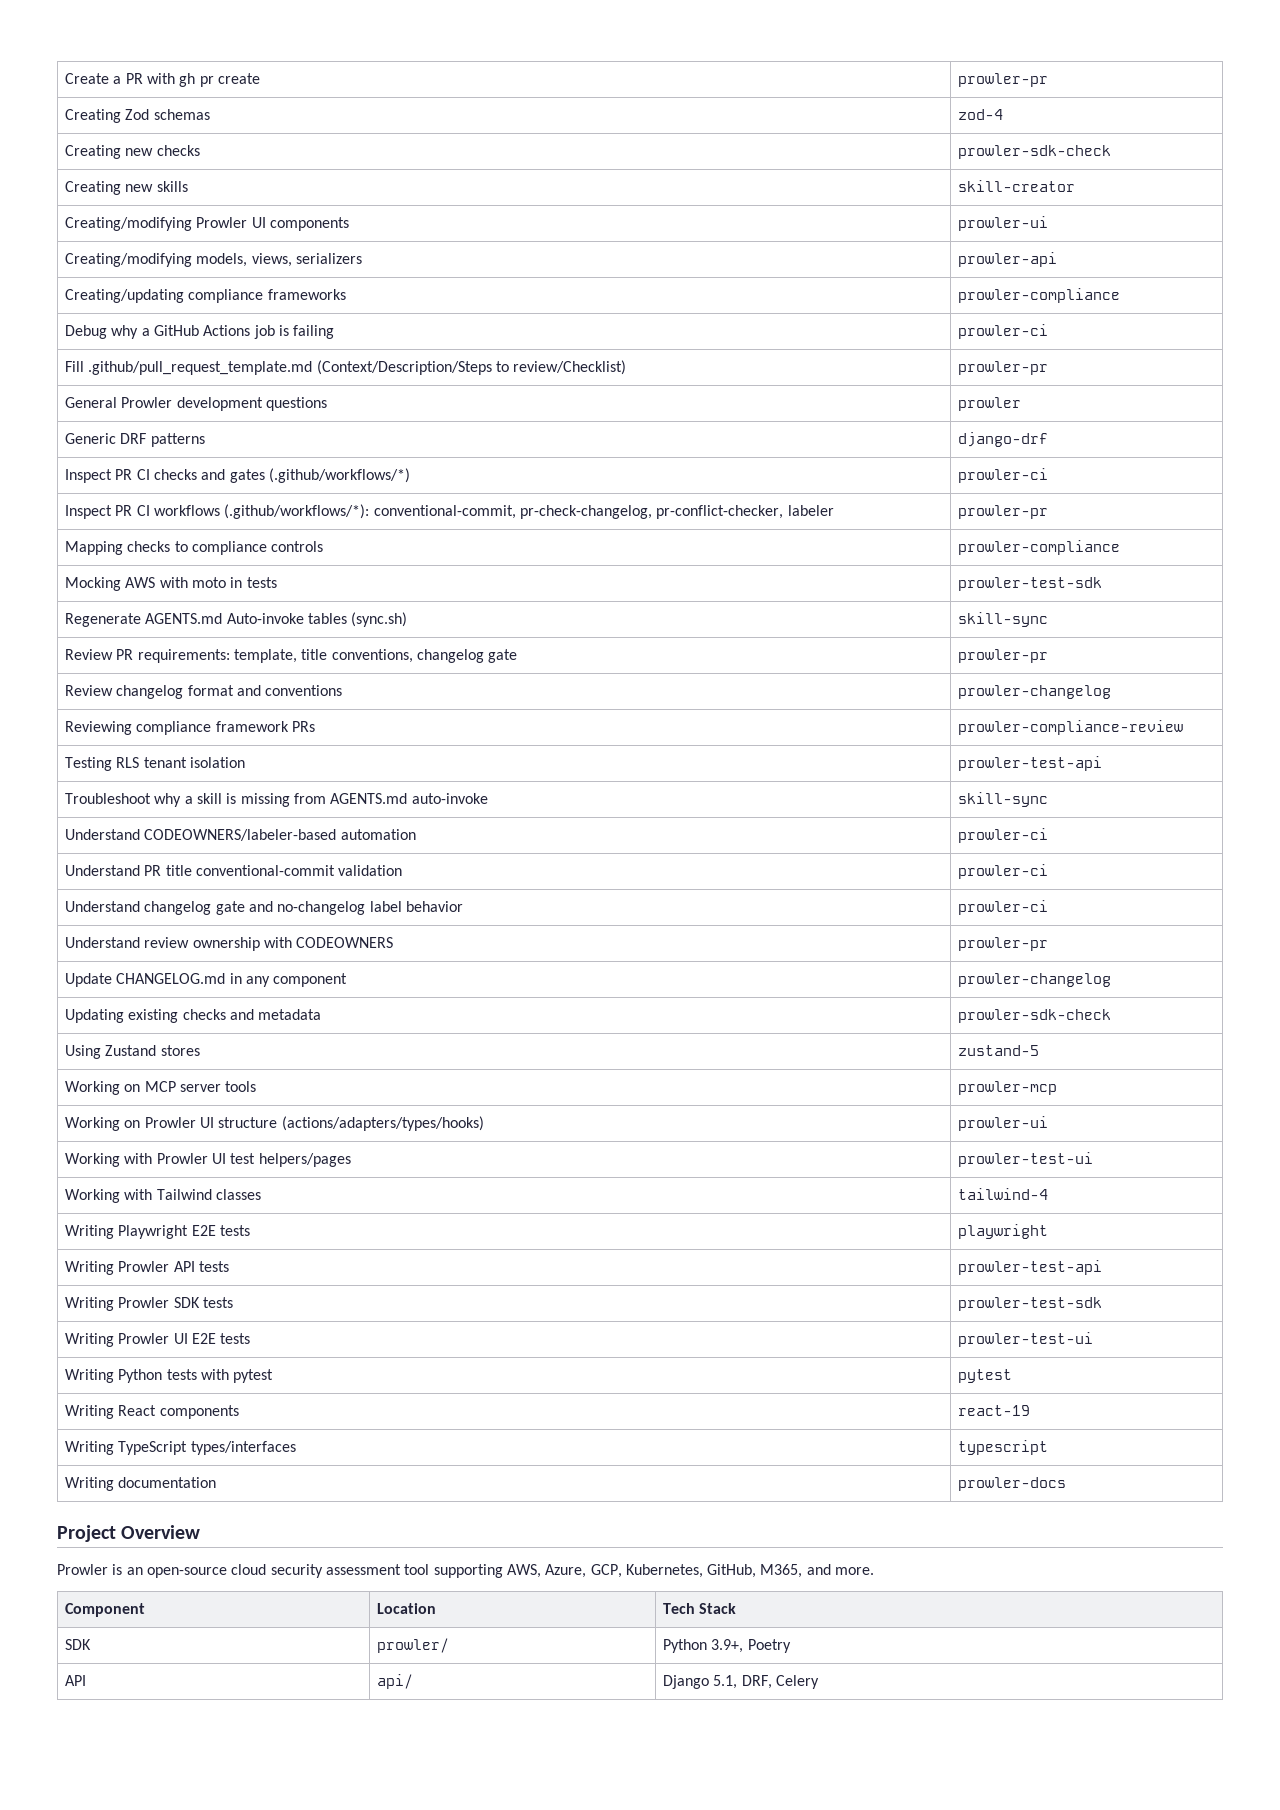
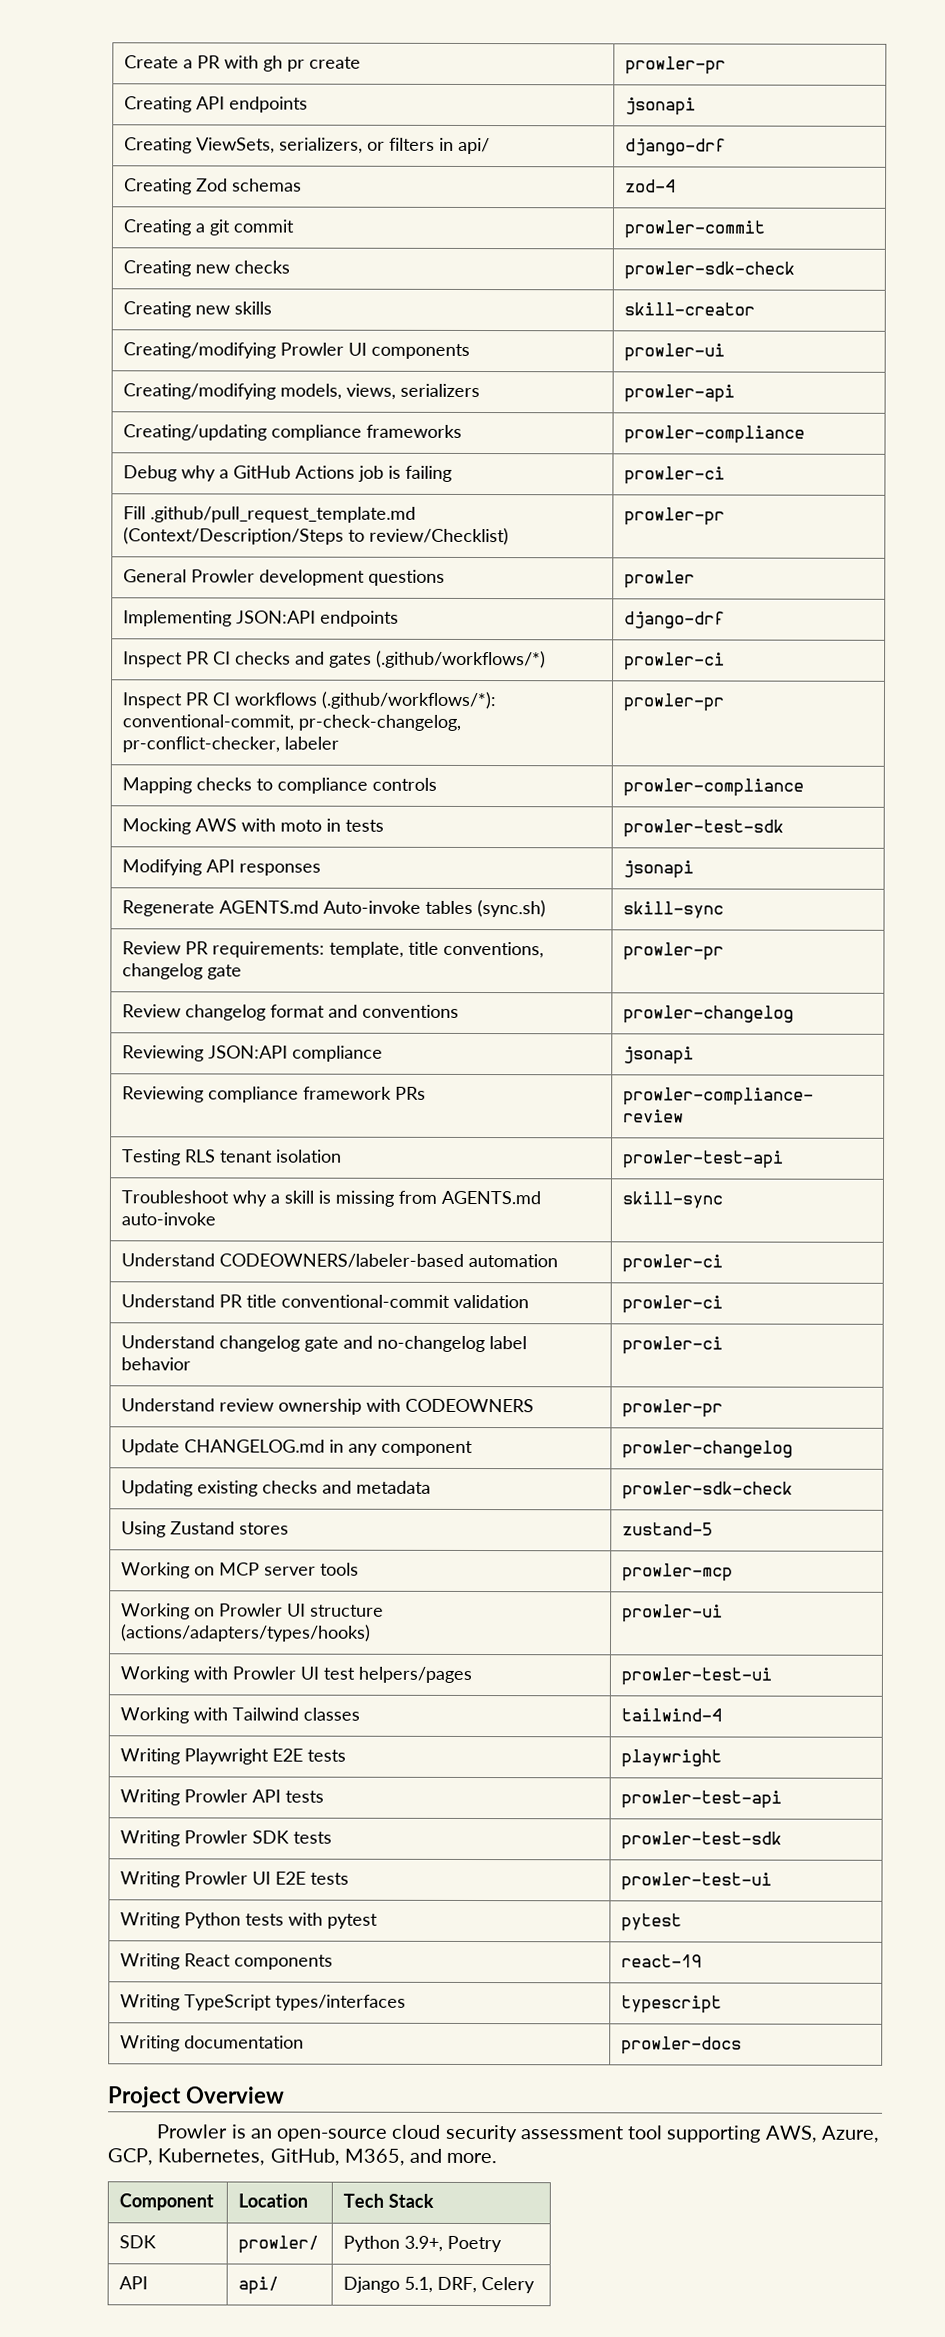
(1048, 80) none -> [124,96,309,113] [625,97,697,116] [124,137,491,155] [625,138,727,156] // Creating API endpoints | jsonapi // Creating ViewSets, serializers, or filters in api/ | django-drf
(1003, 114) none -> [123,219,295,236] [624,220,766,239] // Creating a git commit | prowler-commit
[64,433,205,447] Generic DRF patterns -> [123,610,400,627] Implementing JSON:API endpoints
(1102, 584) none -> [122,859,322,876] [623,860,695,879] // Modifying API responses | jsonapi
(1111, 692) none -> [122,1045,384,1062] [623,1046,695,1065] // Reviewing JSON:API compliance | jsonapi

